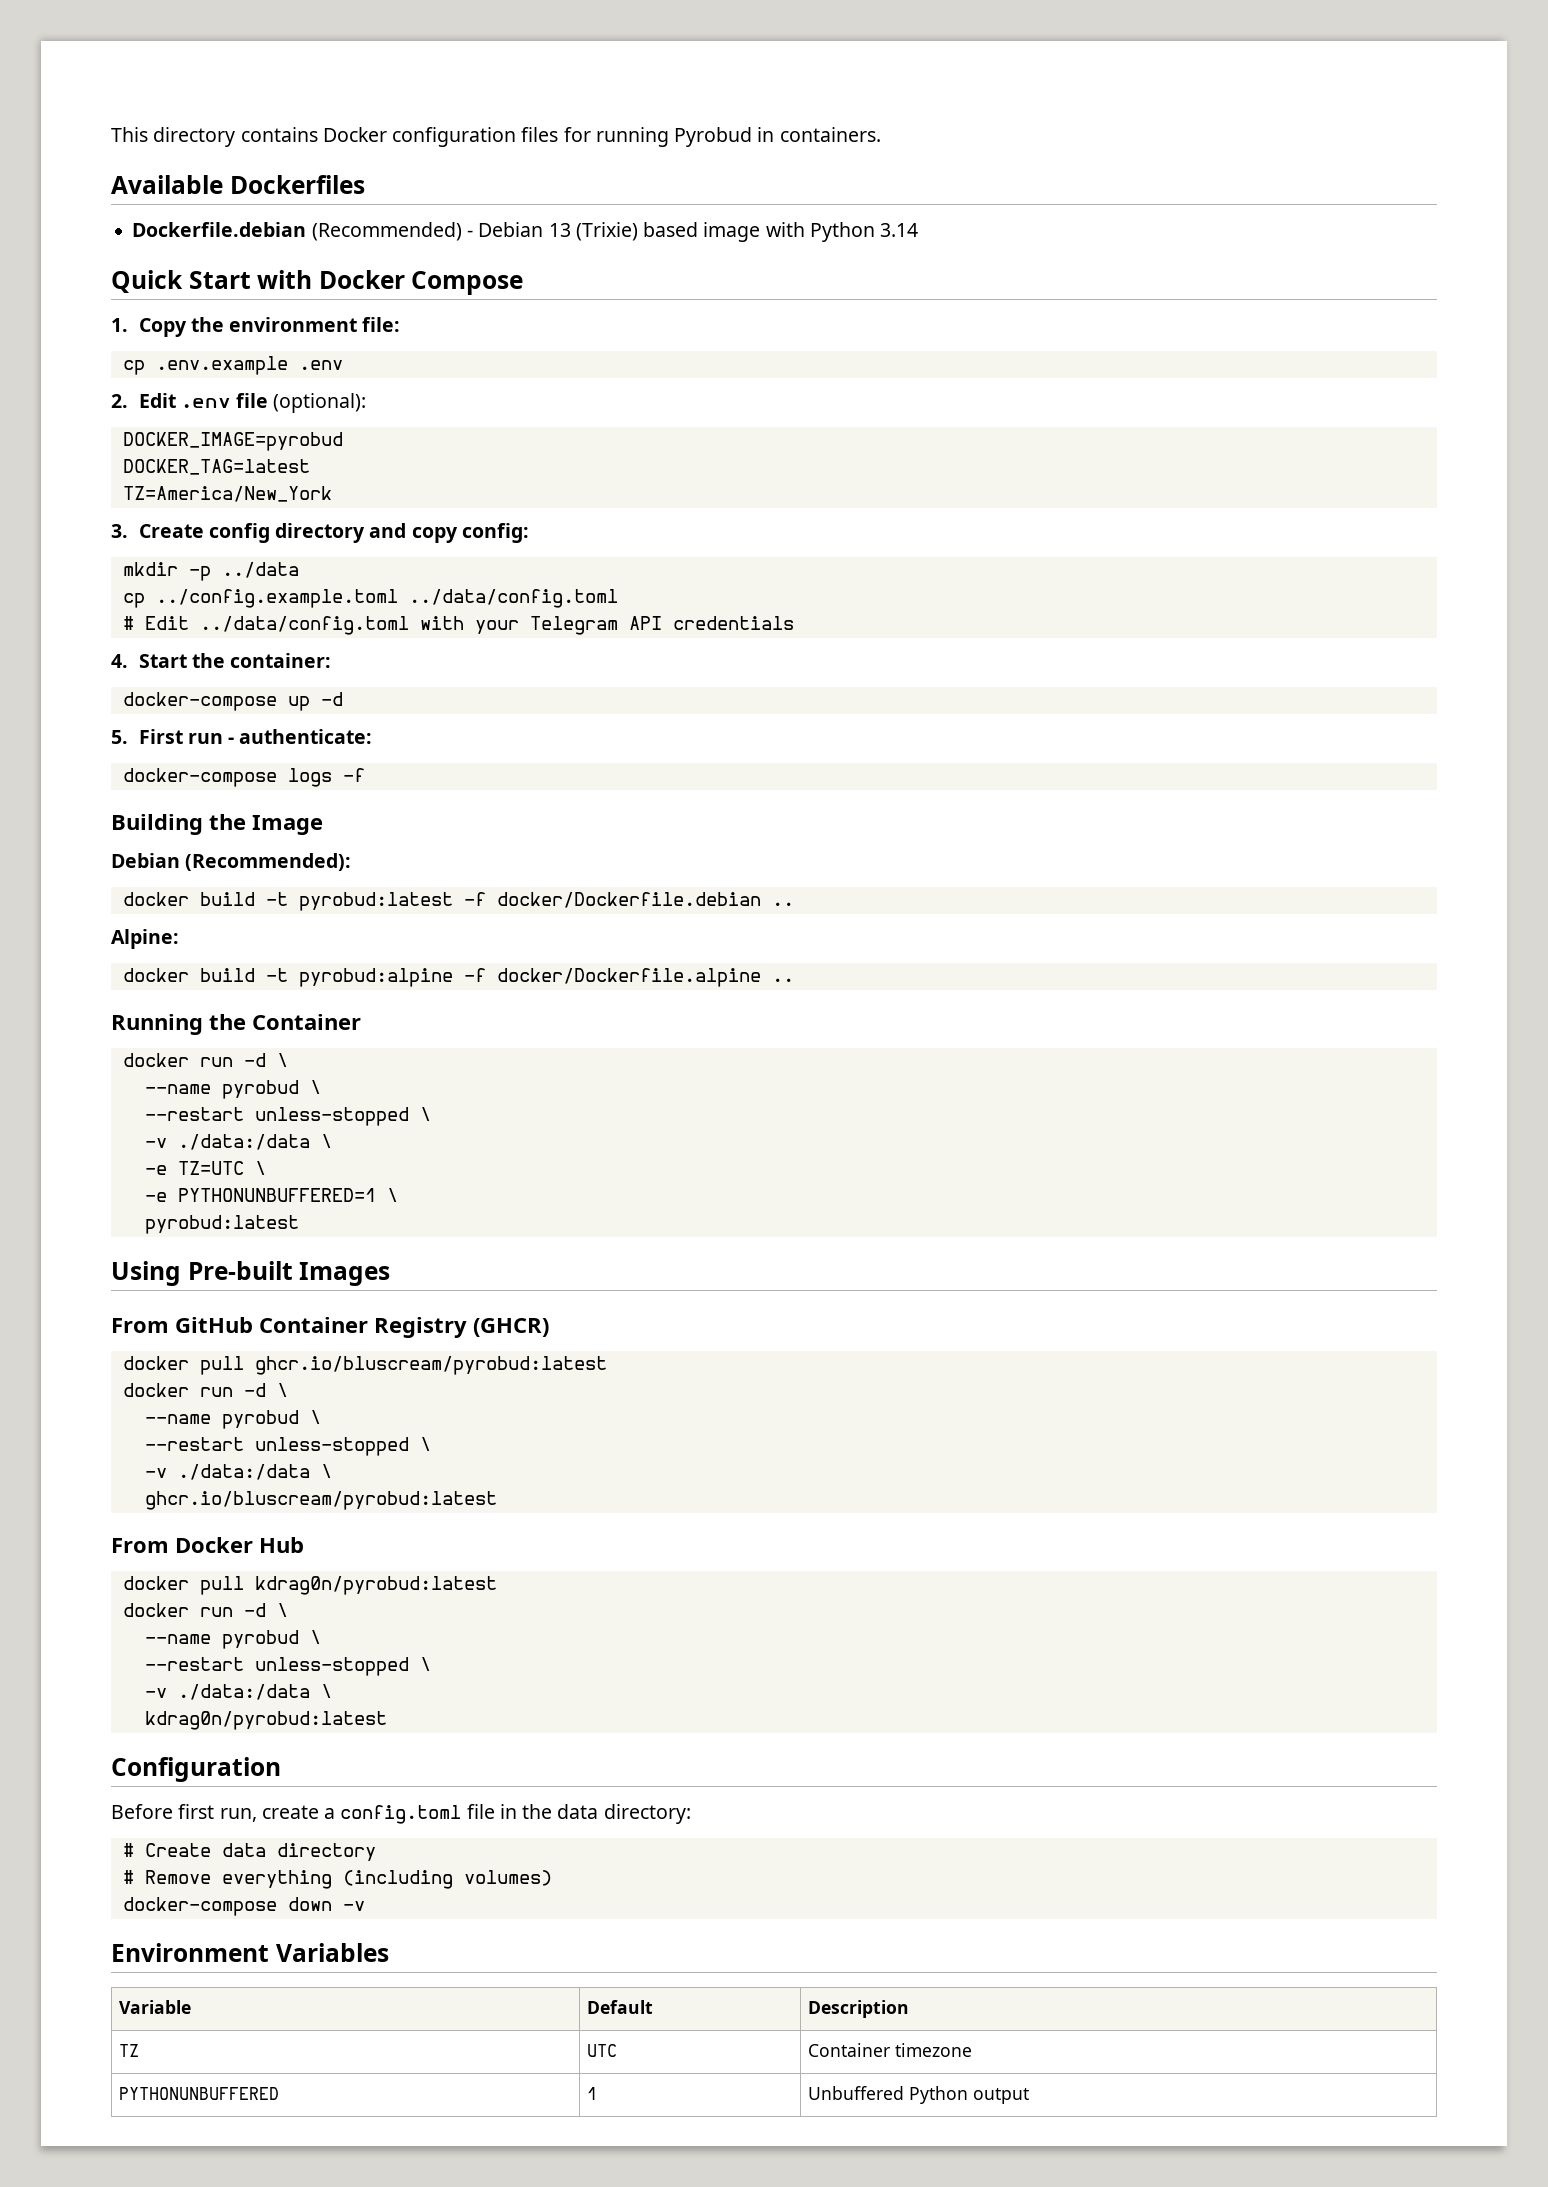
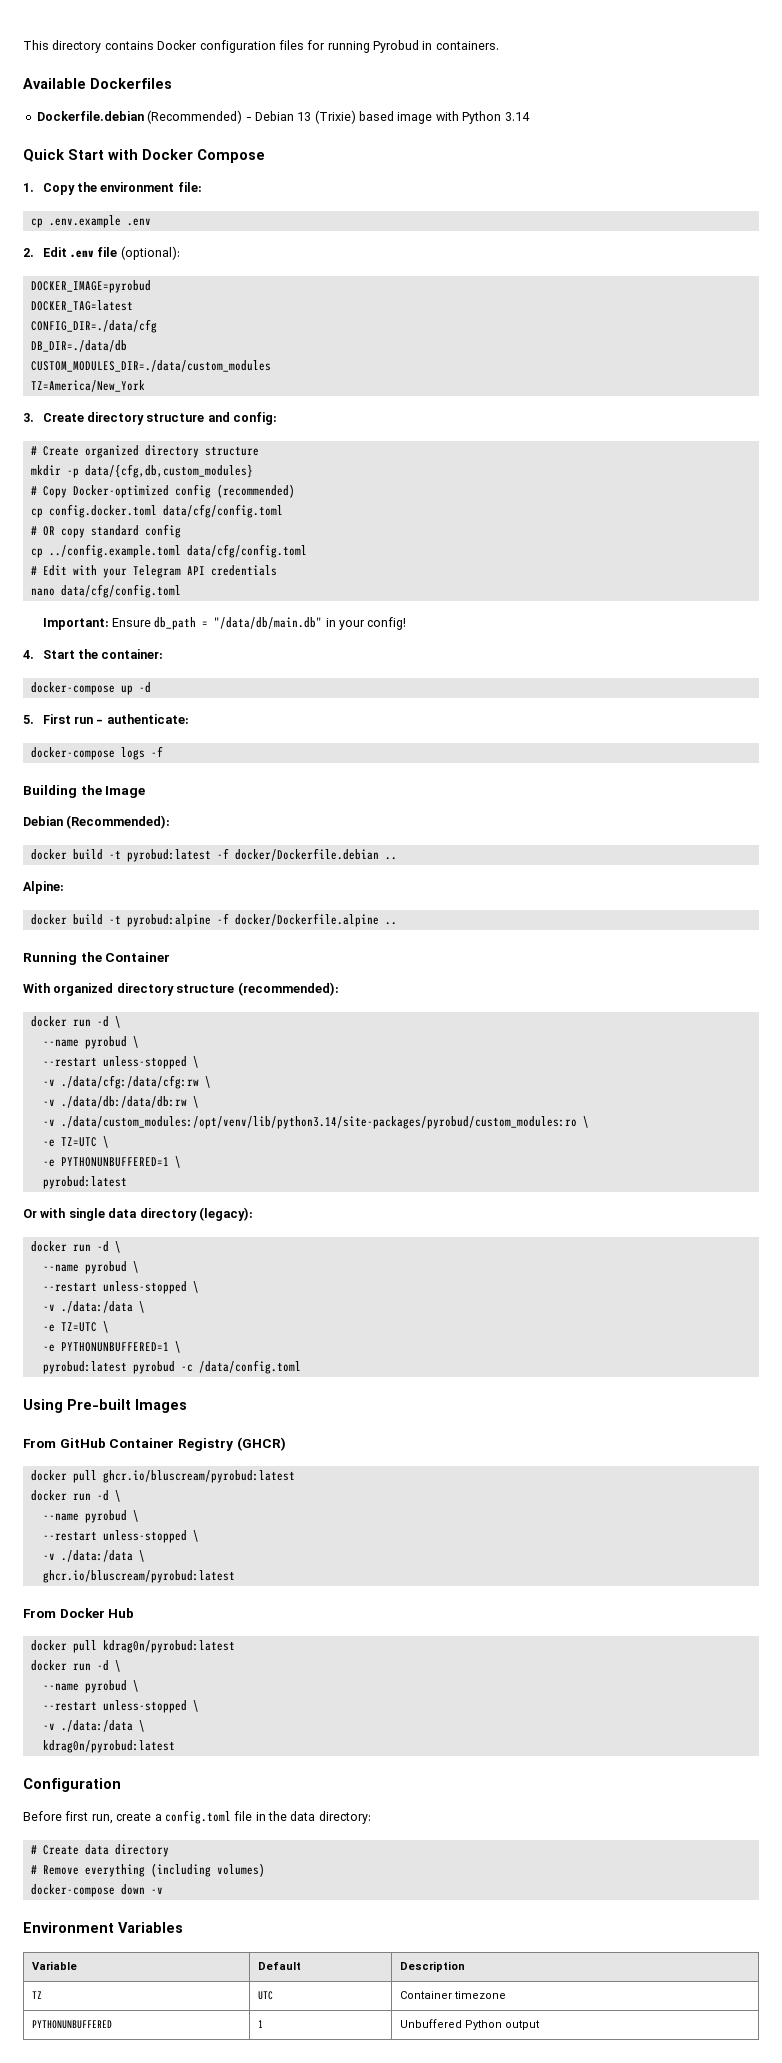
(310, 467) none -> [30,319,157,333] [30,340,127,352] [30,360,271,372] // CONFIG_DIR=./data/cfg // DB_DIR=./data/db // CUSTOM_MODULES_DIR=./data/custom_modules
[208,523,529,543] [122,562,299,581] config directory and copy config: // mkdir -p ../data -> [86,412,278,425] [30,445,259,458] [30,464,253,478] [30,484,295,498] [30,504,283,518] [30,524,181,538] directory structure and config: // # Create organized directory structure // mkdir -p data/{cfg,db,custom_modules} // # Copy Docker-optimized config (recommended) // cp config.docker.toml data/cfg/config.toml // # OR copy standard config
[408,589,618,608] ../data/config.toml -> [186,544,307,558] data/cfg/config.toml
[199,616,409,635] ../data/config.toml -> (67, 570) none
(794, 623) none -> [30,584,181,598] [42,617,407,630] // nano data/cfg/config.toml // Important: Ensure db_path = "/data/db/main.db" in your config!
(361, 1022) none -> [23,982,339,996] [30,1016,121,1028] [42,1036,139,1049] [42,1056,199,1069] [42,1075,211,1089] [42,1096,199,1108] [42,1116,589,1129] [42,1136,109,1148] [42,1156,181,1168] [42,1176,127,1189] [23,1207,253,1221] // With organized directory structure (recommended): // docker run -d \ // --name pyrobud \ // --restart unless-stopped \ // -v ./data/cfg:/data/cfg:rw \ // -v ./data/db:/data/db:rw \ // -v ./data/custom_modules:/opt/venv/lib/python3.14/site-packages/pyrobud/custom_modules:ro \ // -e TZ=UTC \ // -e PYTHONUNBUFFERED=1 \ // pyrobud:latest // Or with single data directory (legacy):
(299, 1224) none -> [132,1360,301,1374] pyrobud -c /data/config.toml

